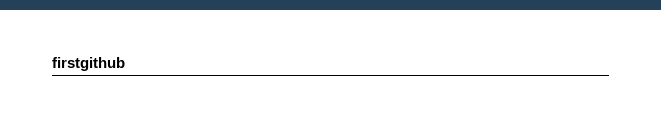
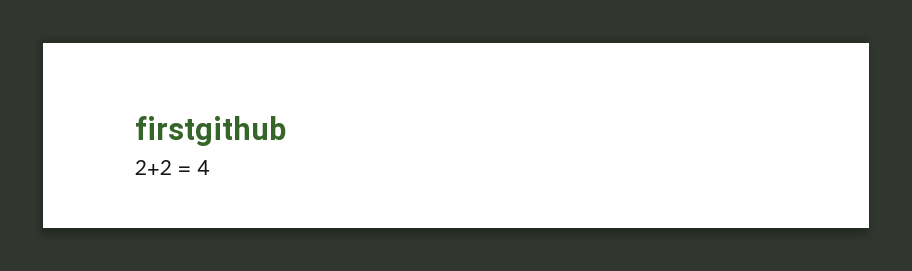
(125, 64) none -> [135,160,210,175] // 2+2 = 4

